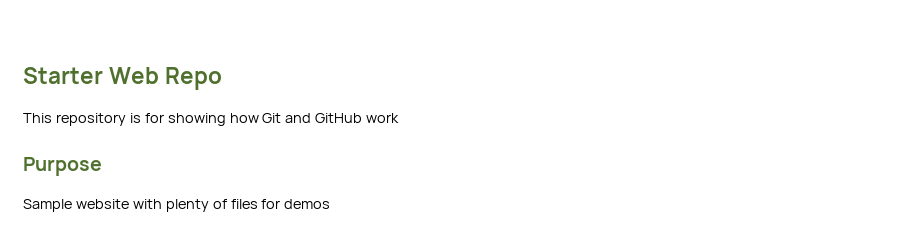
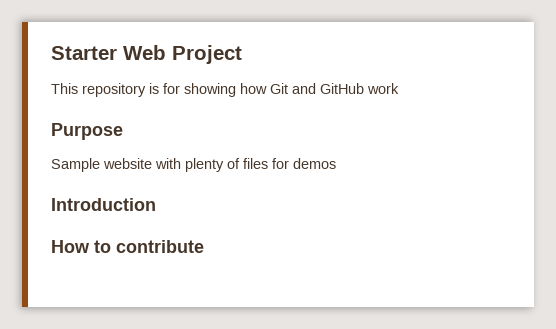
[165,67,223,90] Repo -> [172,45,242,64] Project
(331, 204) none -> [51,198,156,211] [51,240,204,253] // Introduction // How to contribute

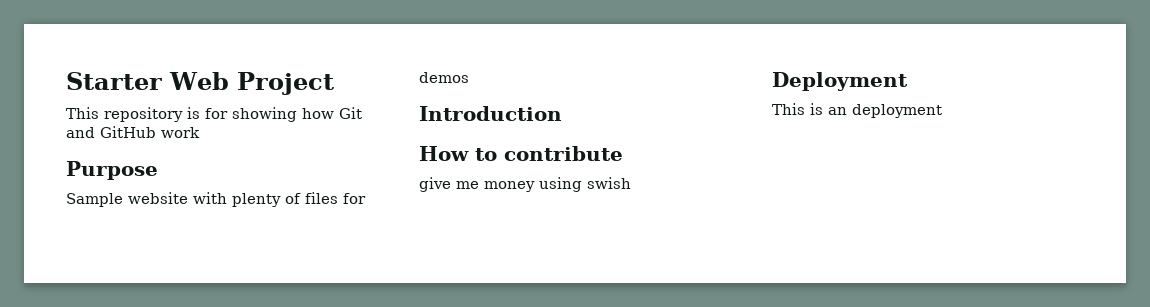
(204, 246) none -> [419,177,631,192] [772,72,908,91] [772,103,942,118] // give me money using swish // Deployment // This is an deployment

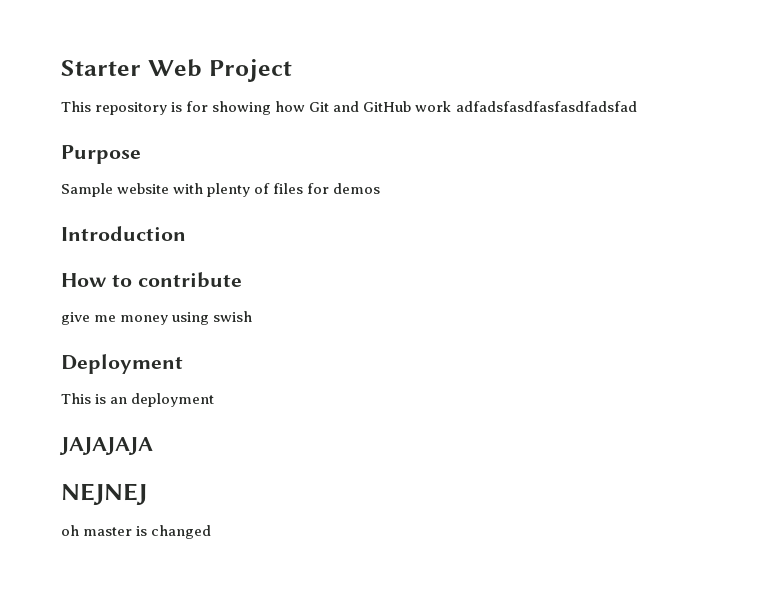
(200, 132) none -> [455,101,637,112] adfadsfasdfasfasdfadsfad
(942, 111) none -> [59,437,153,455] [61,483,147,505] [61,525,212,539] // JAJAJAJA // NEJNEJ // oh master is changed

